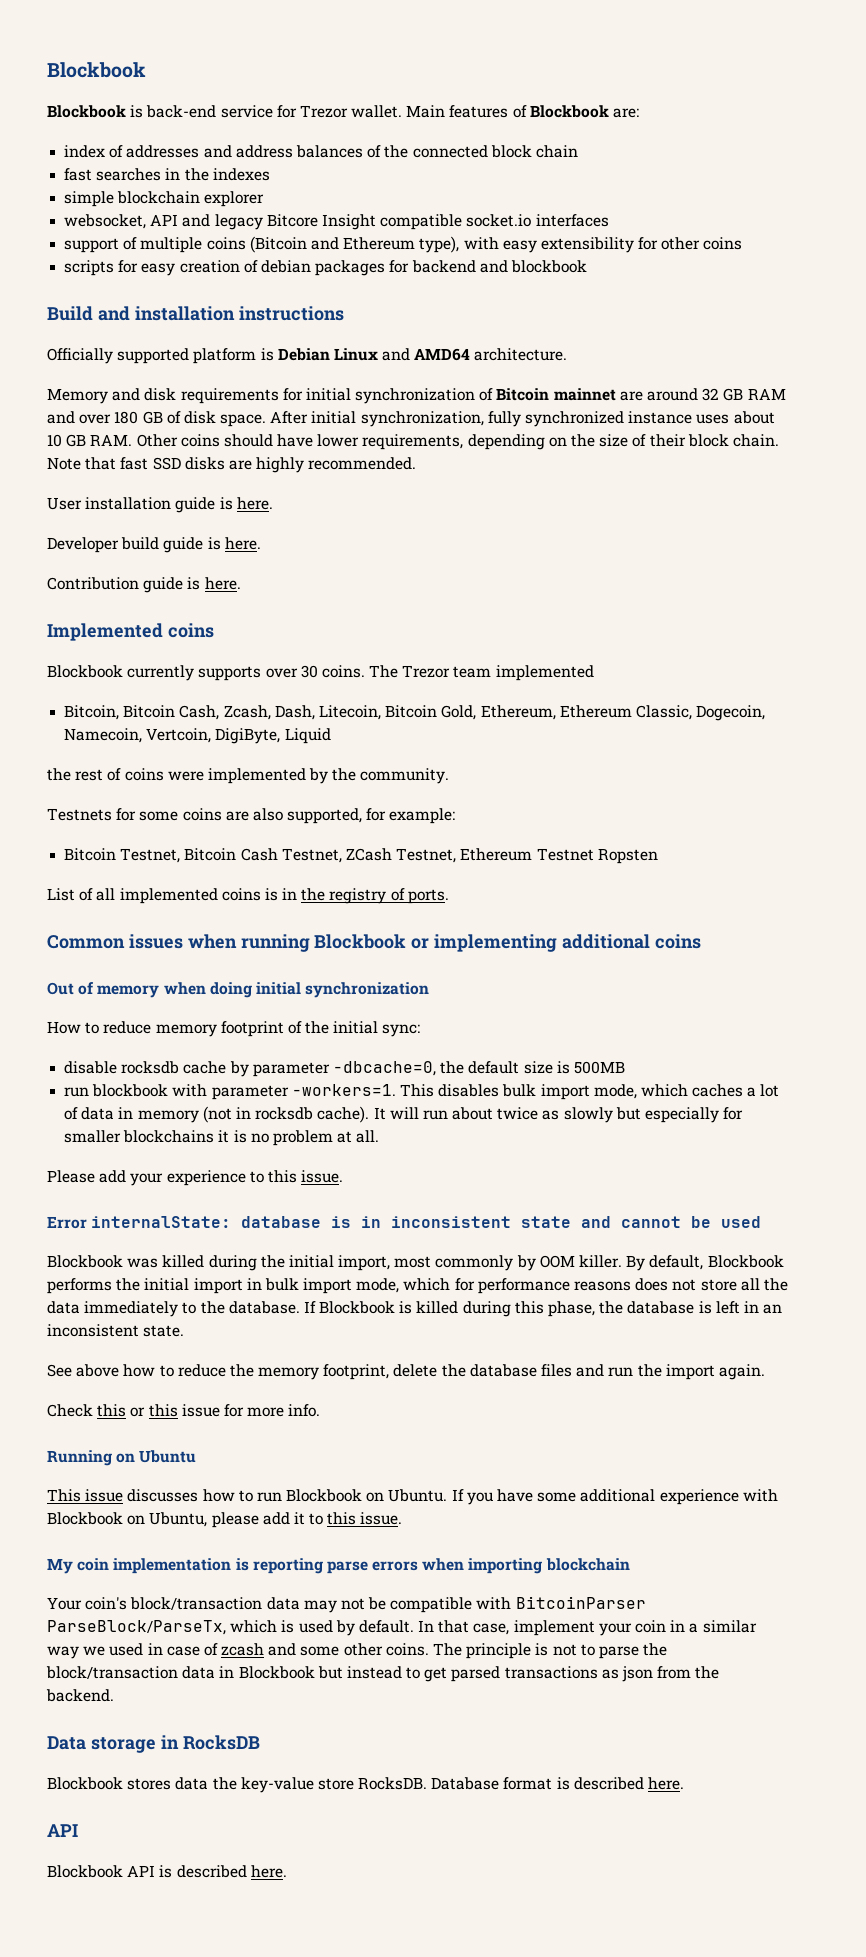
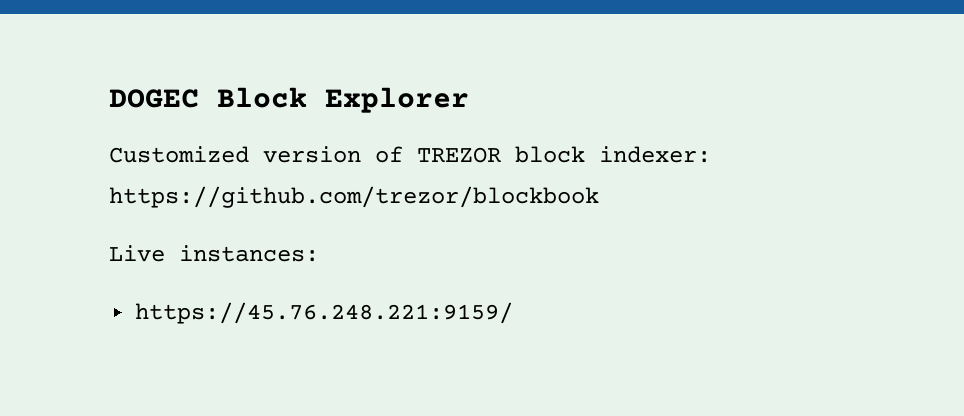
[47,62,146,78] [47,105,640,118] [64,145,578,158] [64,168,270,181] [64,191,265,207] [64,214,609,230] [64,236,743,253] [64,260,587,276] [47,306,344,321] [47,348,568,364] [47,388,786,404] [47,411,775,427] [47,434,779,450] [47,457,417,473] [47,497,273,513] [47,537,261,553] [47,577,241,593] [47,623,214,641] [47,665,594,681] [64,705,766,721] [64,728,331,744] [47,768,450,784] [47,808,456,824] [64,848,658,864] [47,888,449,904] [47,934,701,952] [47,982,430,998] [47,1021,421,1037] [64,1061,625,1077] [64,1084,780,1100] [64,1106,744,1123] [64,1130,380,1146] [47,1170,344,1186] [47,1216,762,1229] [47,1255,784,1271] [47,1278,788,1294] [47,1301,783,1317] [47,1324,185,1337] [47,1364,765,1380] [47,1404,321,1417] [47,1450,197,1466] [47,1489,778,1505] [47,1512,403,1528] [47,1558,630,1574] [47,1596,646,1613] [47,1620,757,1636] [47,1643,668,1659] [46,1666,720,1682] [46,1689,114,1702] [47,1735,260,1753] [47,1777,685,1793] [47,1824,78,1837] [47,1865,287,1878] Blockbook // Blockbook is back-end service for Trezor wallet. Main features of Blockbook are: // index of addresses and address balances of the connected block chain // fast searches in the indexes // simple blockchain explorer // websocket, API and legacy Bitcore Insight compatible socket.io interfaces // support of multiple coins (Bitcoin and Ethereum type), with easy extensibility for other coins // scripts for easy creation of debian packages for backend and blockbook // Build and installation instructions // Officially supported platform is Debian Linux and AMD64 architecture. // Memory and disk requirements for initial synchronization of Bitcoin mainnet are around 32 GB RAM and over 180 GB of disk space. After initial synchronization, fully synchronized instance uses about 10 GB RAM. Other coins should have lower requirements, depending on the size of their block chain. Note that fast SSD disks are highly recommended. // User installation guide is here. // Developer build guide is here. // Contribution guide is here. // Implemented coins // Blockbook currently supports over 30 coins. The Trezor team implemented // Bitcoin, Bitcoin Cash, Zcash, Dash, Litecoin, Bitcoin Gold, Ethereum, Ethereum Classic, Dogecoin, Namecoin, Vertcoin, DigiByte, Liquid // the rest of coins were implemented by the community. // Testnets for some coins are also supported, for example: // Bitcoin Testnet, Bitcoin Cash Testnet, ZCash Testnet, Ethereum Testnet Ropsten // List of all implemented coins is in the registry of ports. // Common issues when running Blockbook or implementing additional coins // Out of memory when doing initial synchronization // How to reduce memory footprint of the initial sync: // disable rocksdb cache by parameter -dbcache=0, the default size is 500MB // run blockbook with parameter -workers=1. This disables bulk import mode, which caches a lot of data in memory (not in rocksdb cache). It will run about twice as slowly but especially for smaller blockchains it is no problem at all. // Please add your experience to this issue. // Error internalState: database is in inconsistent state and cannot be used // Blockbook was killed during the initial import, most commonly by OOM killer. By default, Blockbook performs the initial import in bulk import mode, which for performance reasons does not store all the data immediately to the database. If Blockbook is killed during this phase, the database is left in an inconsistent state. // See above how to reduce the memory footprint, delete the database files and run the import again. // Check this or this issue for more info. // Running on Ubuntu // This issue discusses how to run Blockbook on Ubuntu. If you have some additional experience with Blockbook on Ubuntu, please add it to this issue. // My coin implementation is reporting parse errors when importing blockchain // Your coin's block/transaction data may not be compatible with BitcoinParser ParseBlock/ParseTx, which is used by default. In that case, implement your coin in a similar way we used in case of zcash and some other coins. The principle is not to parse the block/transaction data in Blockbook but instead to get parsed transactions as json from the backend. // Data storage in RocksDB // Blockbook stores data the key-value store RocksDB. Database format is described here. // API // Blockbook API is described here. -> [109,87,469,113] [109,146,711,163] [109,186,599,208] [109,245,319,262] [135,302,514,324] DOGEC Block Explorer // Customized version of TREZOR block indexer: https://github.com/trezor/blockbook // Live instances: // https://45.76.248.221:9159/

